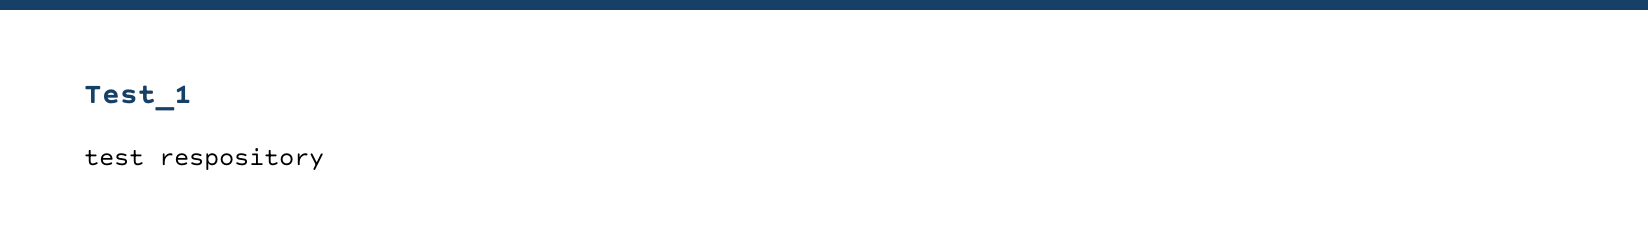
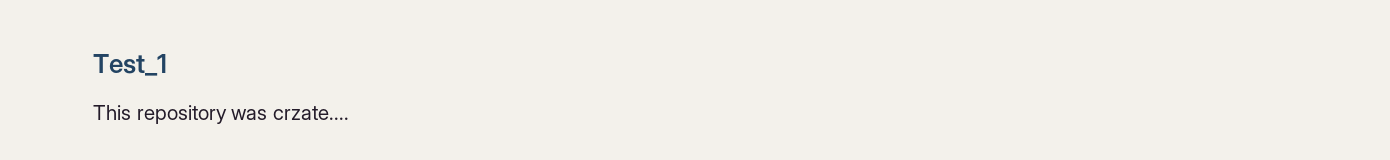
[84,148,324,171] test respository -> [93,105,349,124] This repository was crzate....

